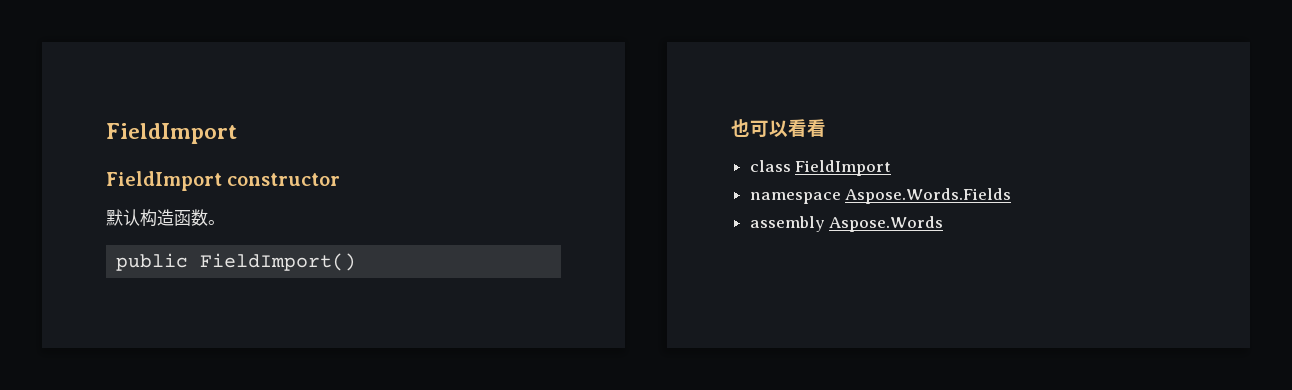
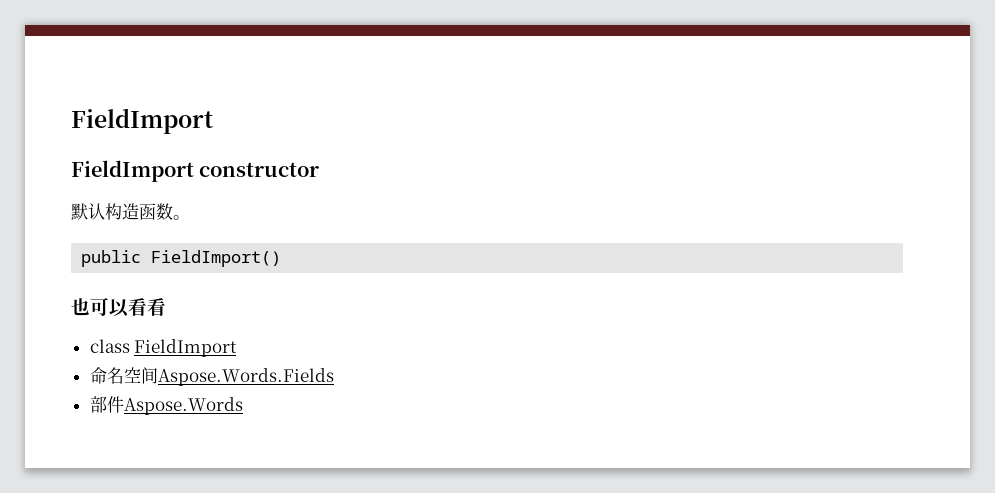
[749,192,841,204] namespace -> [89,367,158,384] 命名空间
[749,216,825,232] assembly -> [89,396,124,413] 部件

